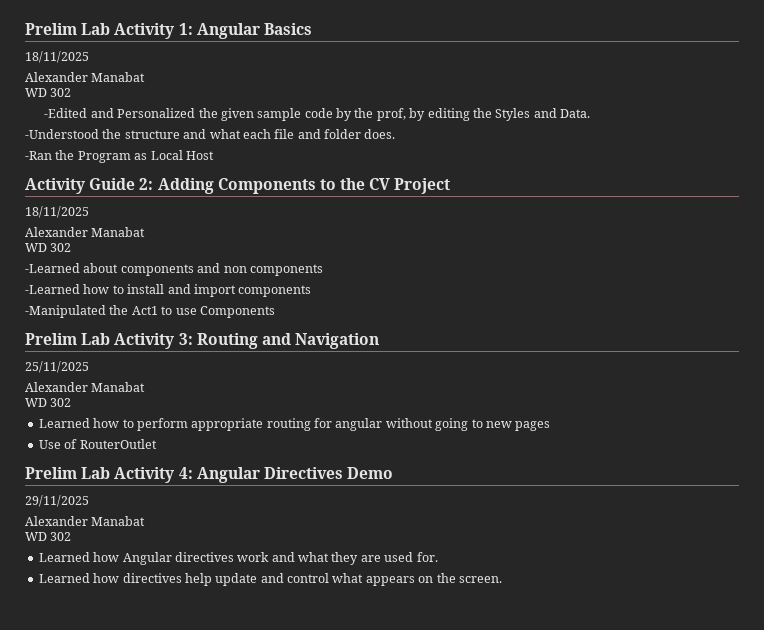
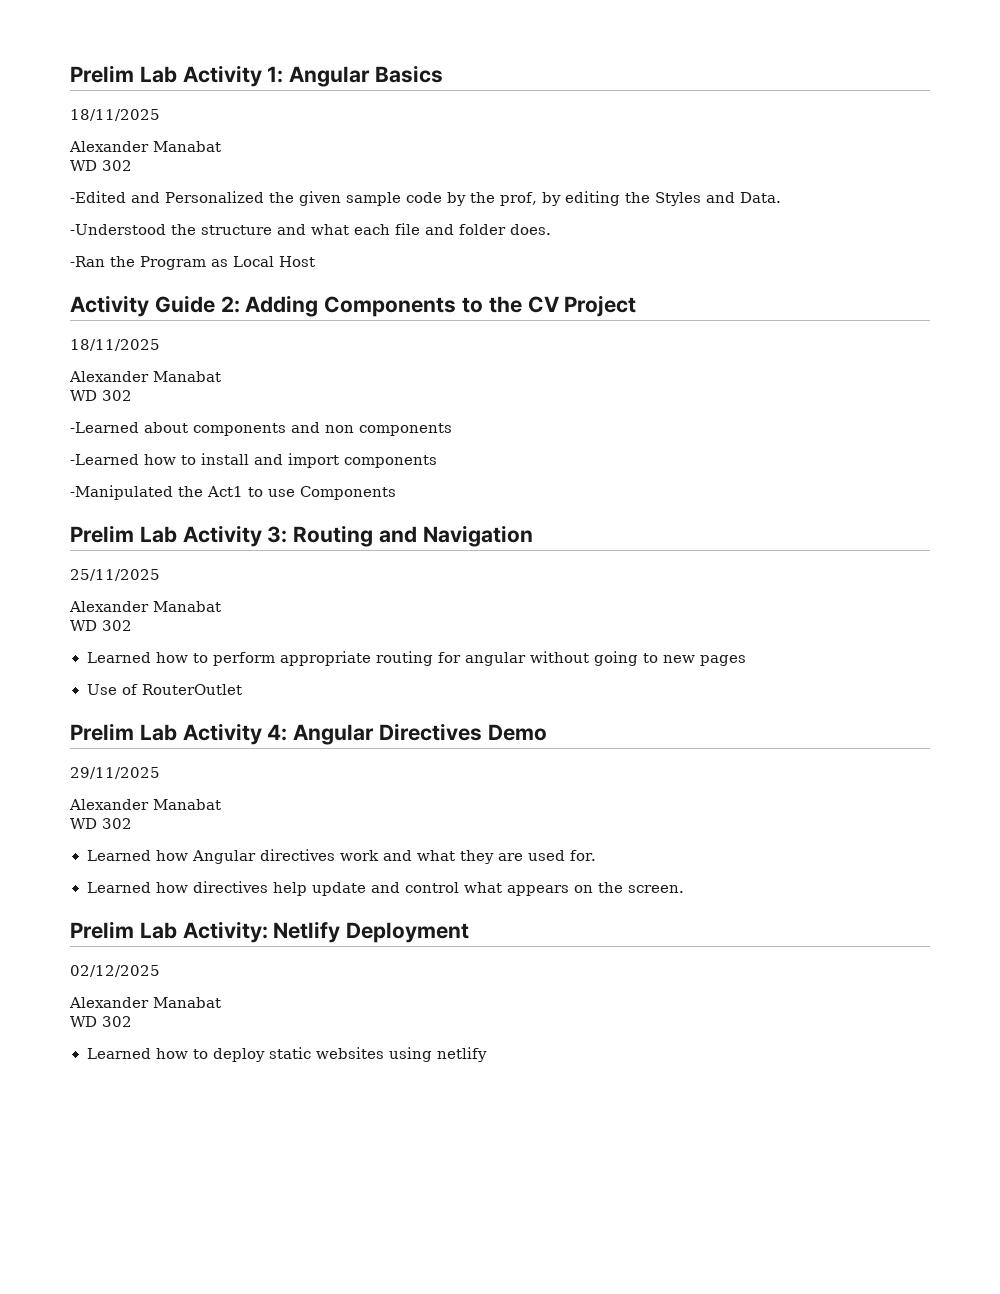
(502, 579) none -> [70,921,470,943] [70,965,160,977] [69,997,221,1008] [70,1016,132,1027] [86,1047,487,1062] // Prelim Lab Activity: Netlify Deployment // 02/12/2025 // Alexander Manabat // WD 302 // Learned how to deploy static websites using netlify

